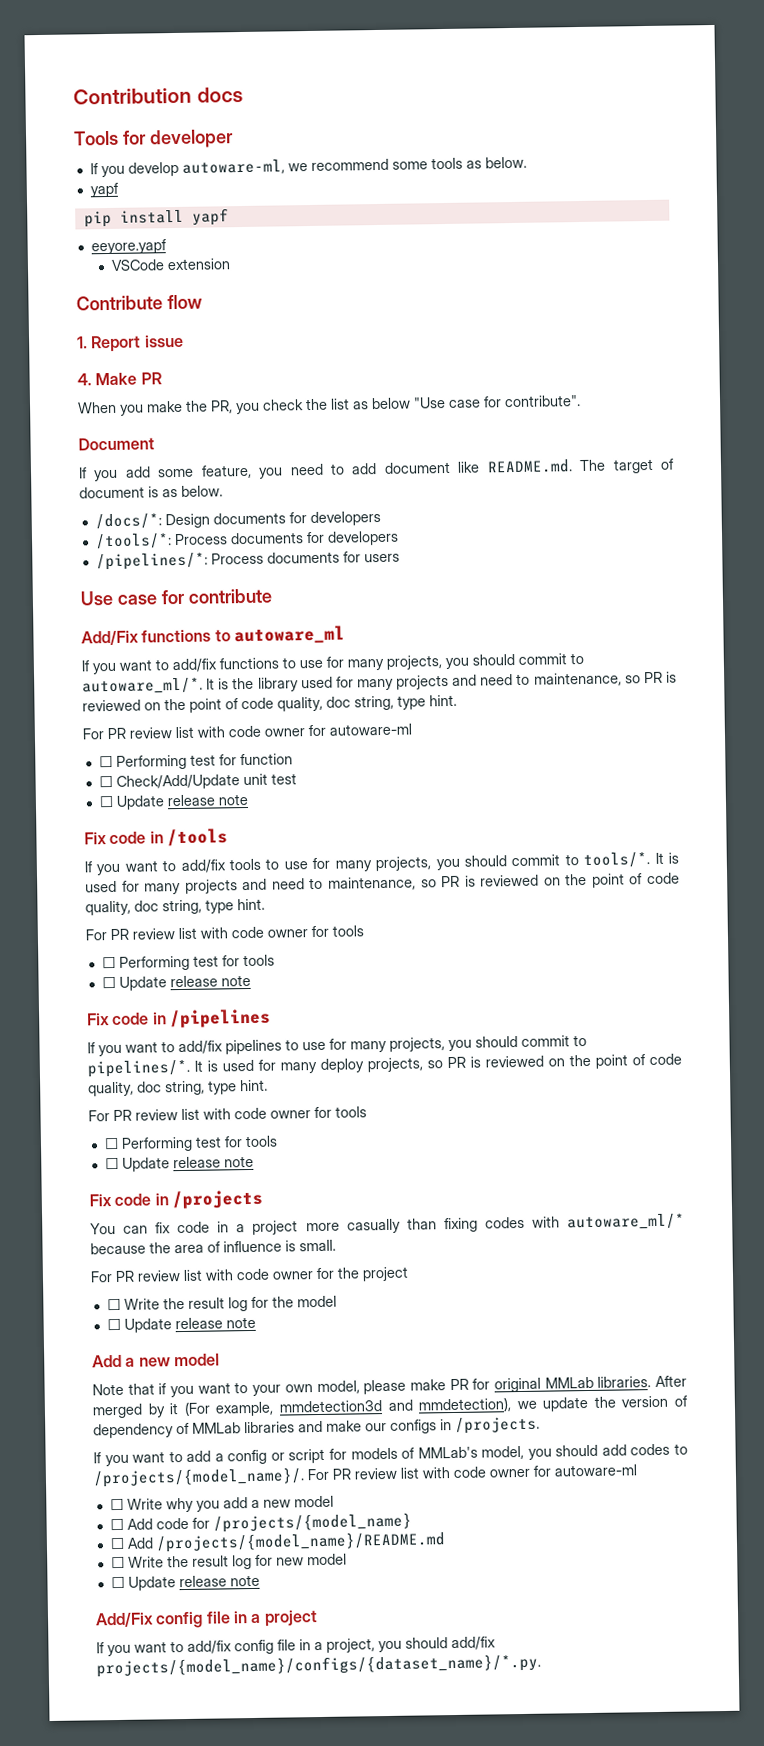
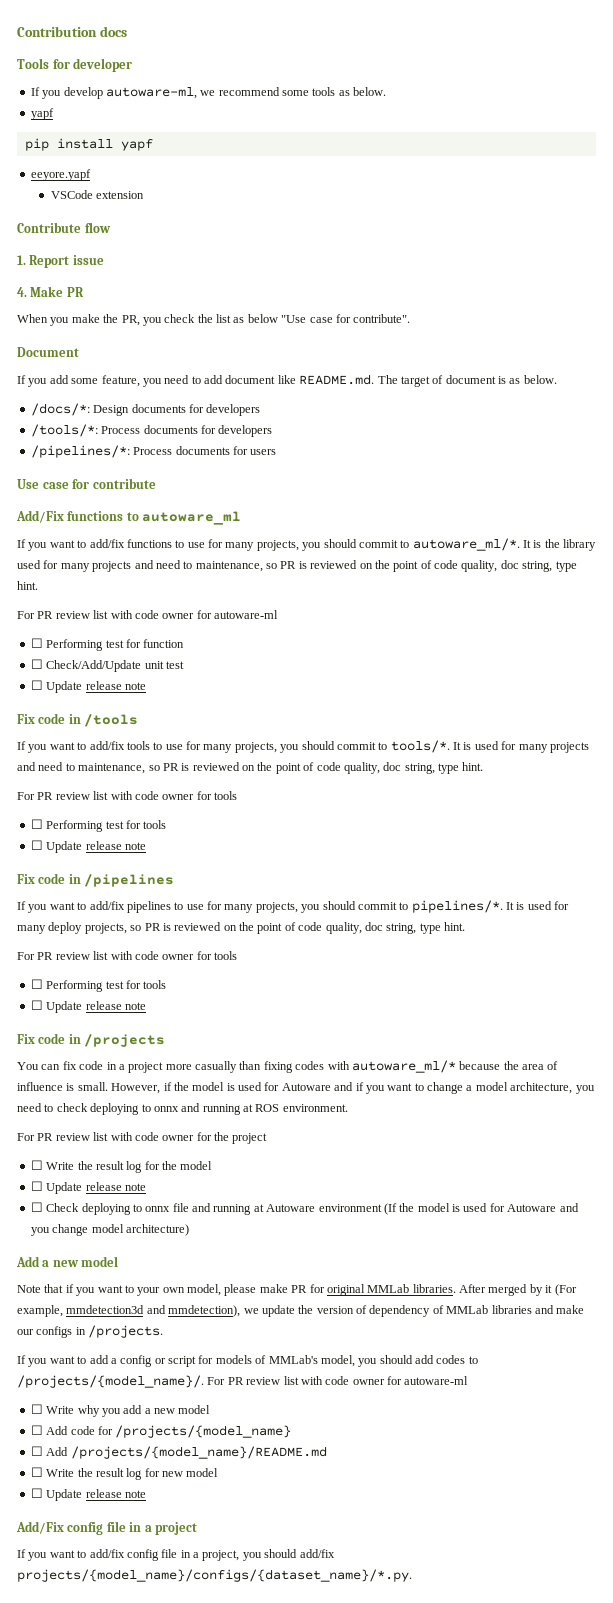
(336, 1245) none -> [111,1082,595,1094] [17,1103,348,1115] However, if the model is used for Autoware and if you want to change a model architecture, you need to check deploying to onnx and running at ROS environment.
(256, 1322) none -> [30,1202,579,1215] [30,1224,189,1236] // ☐ Check deploying to onnx file and running at Autoware environment (If the model is used for Autoware and you change model architecture)

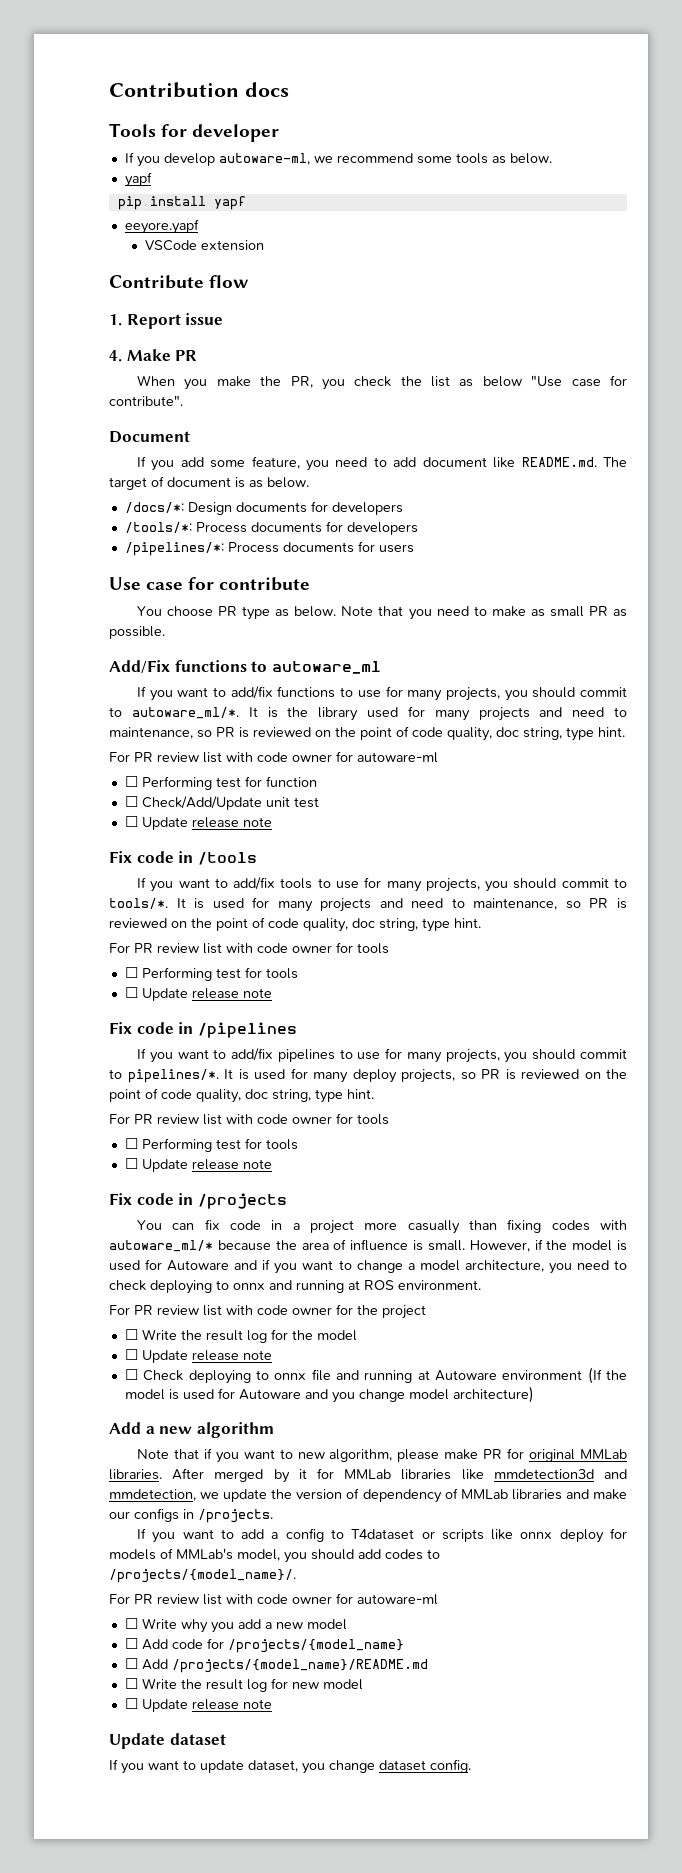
(156, 483) none -> [136,606,627,620] [109,626,165,639] // You choose PR type as below. Note that you need to make as small PR as possible.
[81,1256,119,1267] model -> [196,1422,274,1438] algorithm
[137,1284,221,1296] your own model, -> [297,1449,393,1462] new algorithm,
[554,1284,577,1296] [17,1305,63,1317] (For example, -> [317,1468,484,1480] for MMLab libraries like
[168,1305,241,1317] mmdetection), -> [109,1489,196,1501] mmdetection,
[154,1356,196,1367] or script -> [330,1529,604,1543] to T4dataset or scripts like onnx deploy
(204, 1381) none -> (296, 1576) //
[16,1521,197,1535] [17,1549,335,1561] [17,1569,412,1582] Add/Fix config file in a project // If you want to add/fix config file in a project, you should add/fix projects/{model_name}/configs/{dataset_name}/*.py. -> [109,1733,226,1749] [109,1759,471,1774] Update dataset // If you want to update dataset, you change dataset config.

